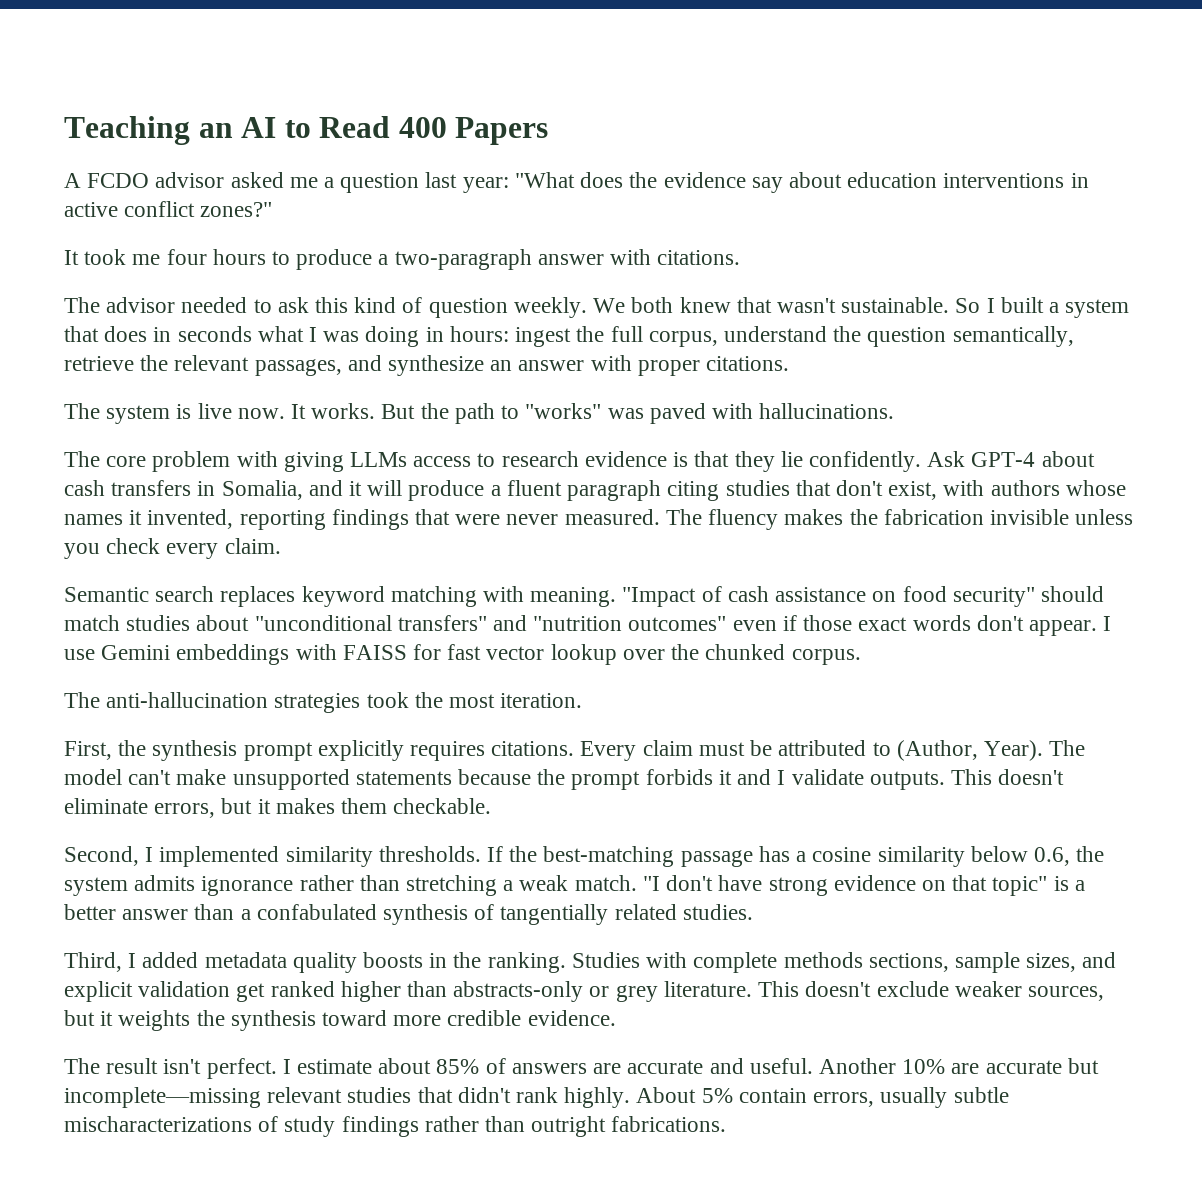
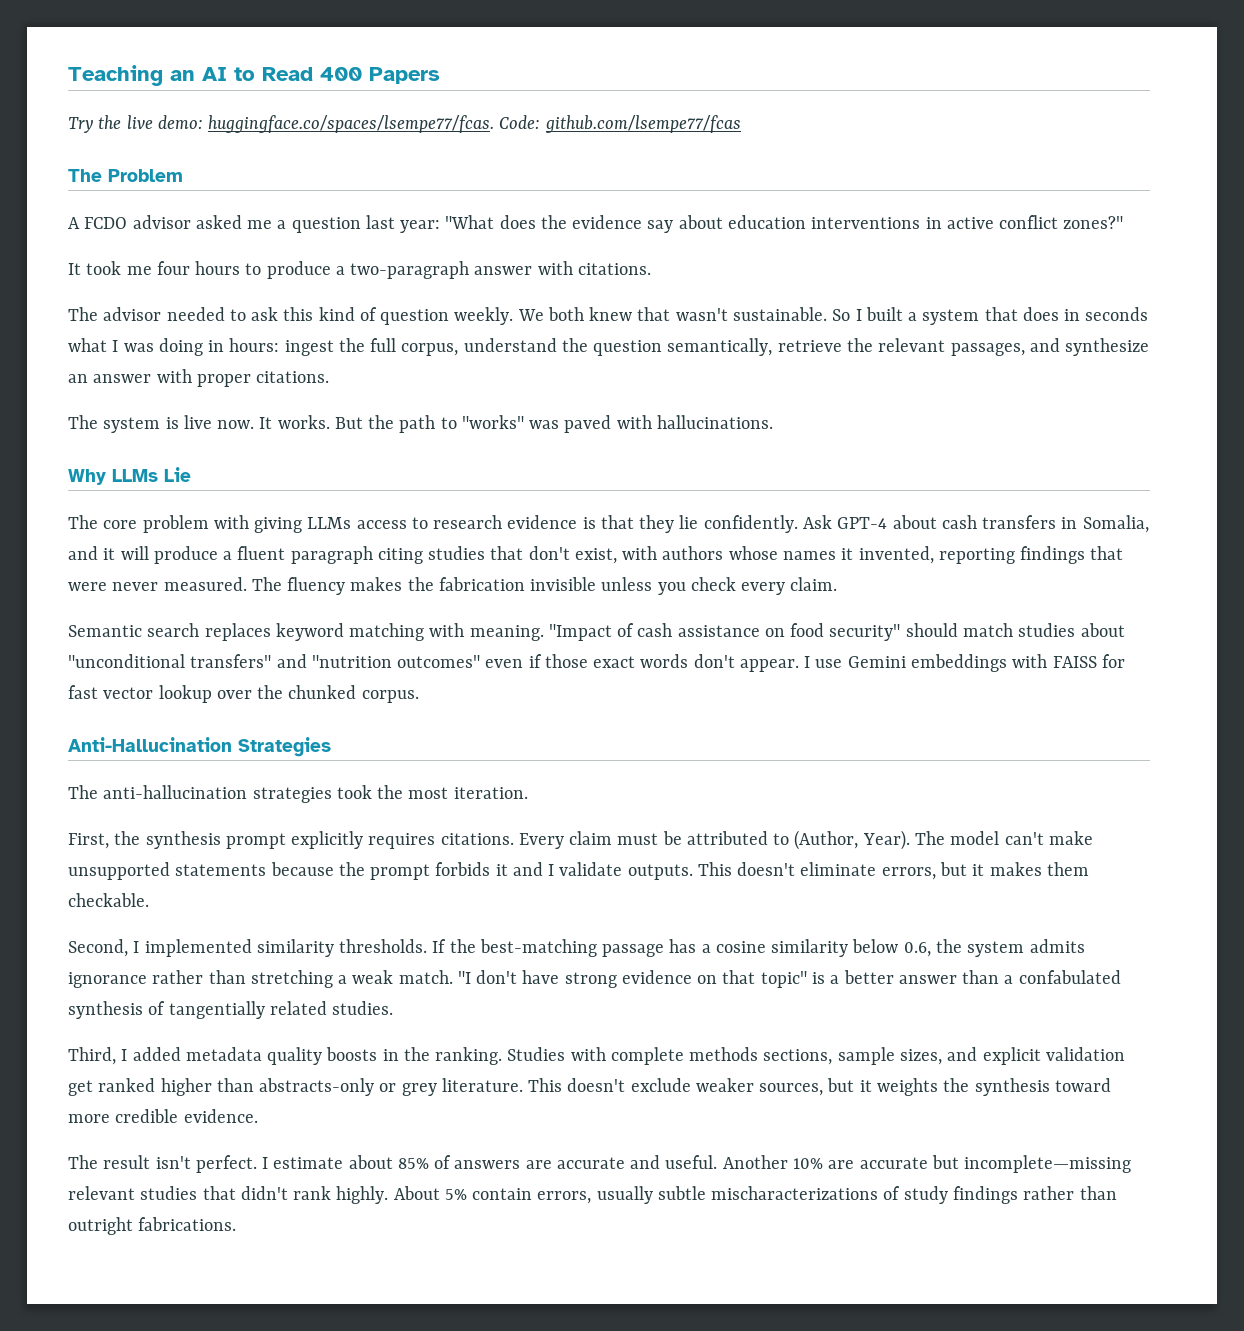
(549, 131) none -> [68,115,741,133] [68,169,183,182] // Try the live demo: huggingface.co/spaces/lsempe77/fcas. Code: github.com/lsempe77/fcas // The Problem
(895, 411) none -> [68,467,191,485] // Why LLMs Lie
(861, 657) none -> [68,737,331,757] // Anti-Hallucination Strategies

